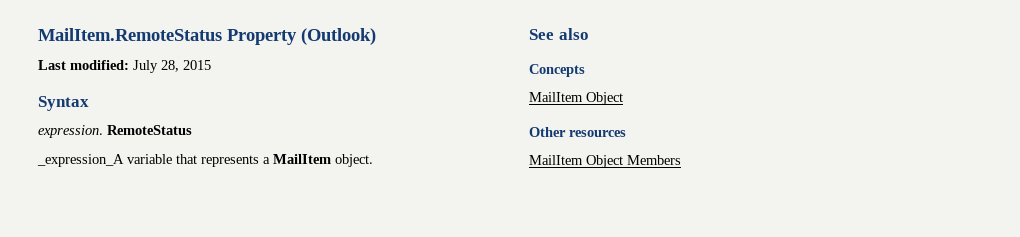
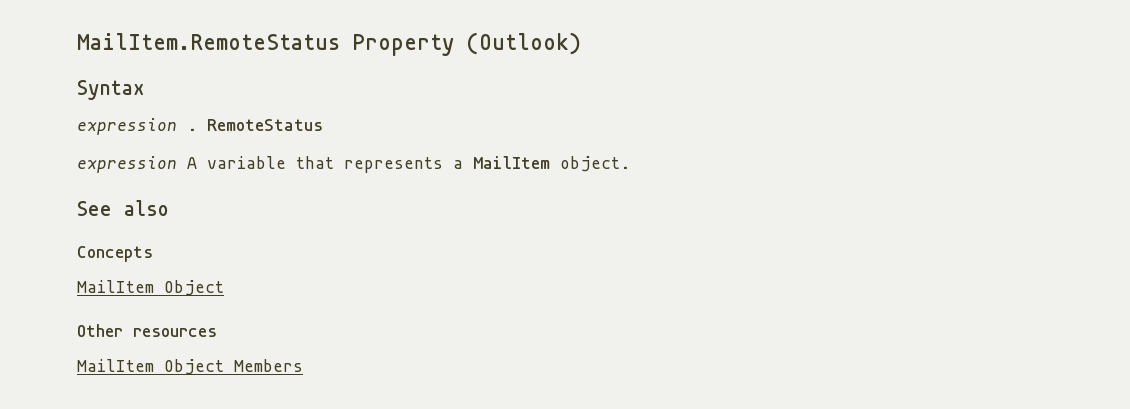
[38,60,211,73] // Last modified: July 28, 2015 -> (581, 43) none
[38,125,103,138] expression. -> [77,118,197,135] expression .
[37,154,124,167] _expression_A -> [77,156,197,173] expression A

